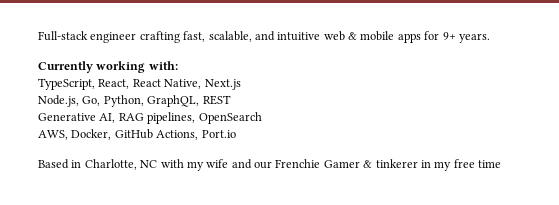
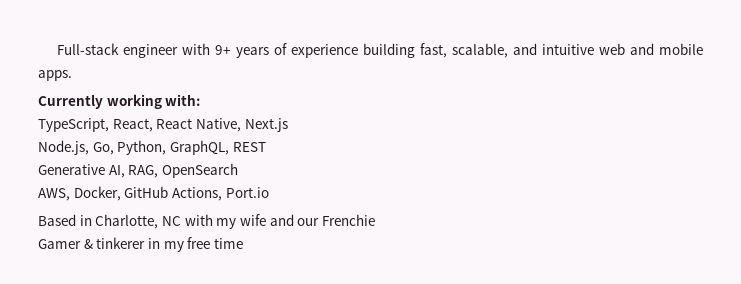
[139,31,180,43] crafting -> [181,43,415,58] with 9+ years of experience building
[348,31,490,43] & mobile apps for 9+ years. -> [629,43,704,55] [38,70,72,81] and mobile apps.
[118,112,196,124] RAG pipelines, -> [128,165,159,178] RAG,
(321, 163) none -> (375, 220) //

